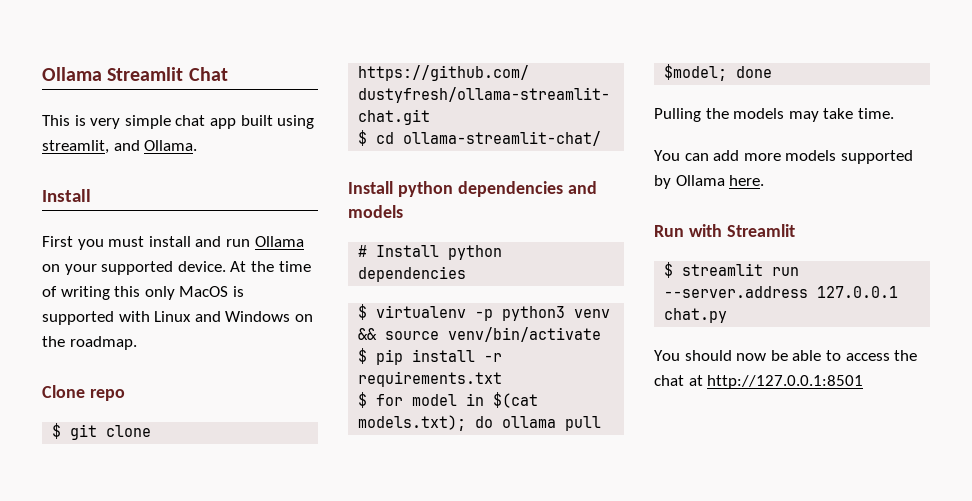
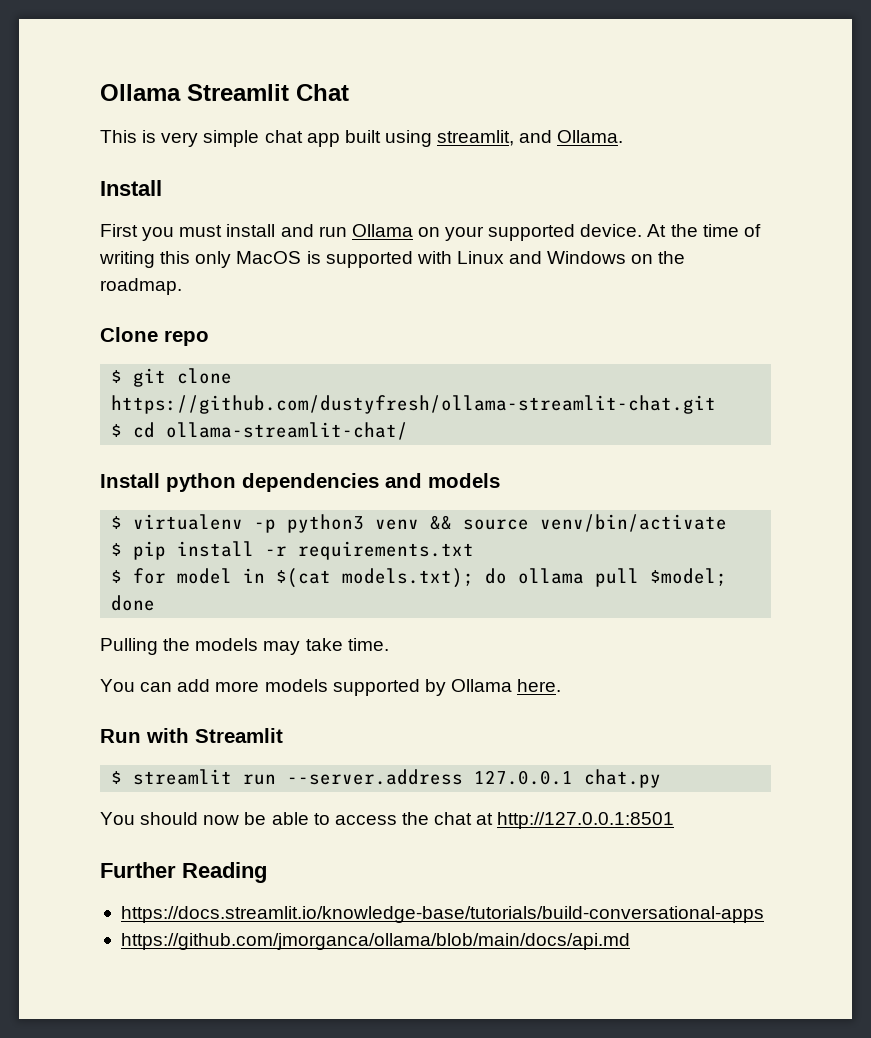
[358,245,503,260] [358,266,467,282] // # Install python dependencies -> (500, 480) none
(864, 382) none -> [100,862,267,883] [120,906,764,923] [120,933,630,950] // Further Reading // https://docs.streamlit.io/knowledge-base/tutorials/build-conversational-apps // https://github.com/jmorganca/ollama/blob/main/docs/api.md

